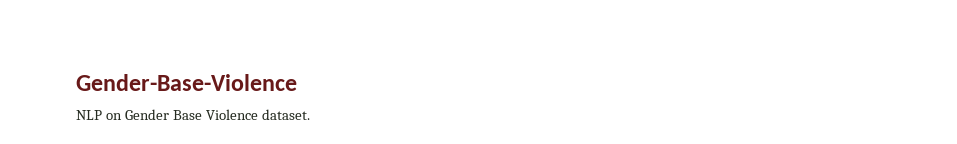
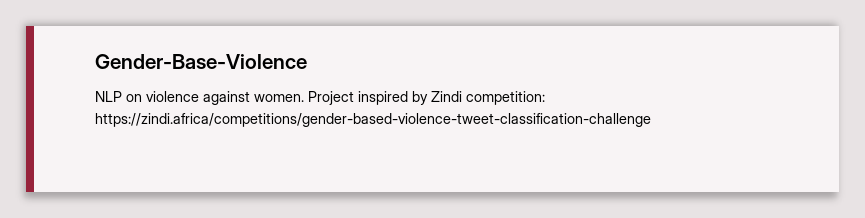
[124,109,310,120] Gender Base Violence dataset. -> [146,91,545,105] [95,113,651,127] violence against women. Project inspired by Zindi competition: https://zindi.africa/competitions/gender-based-violence-tweet-classification-challenge

